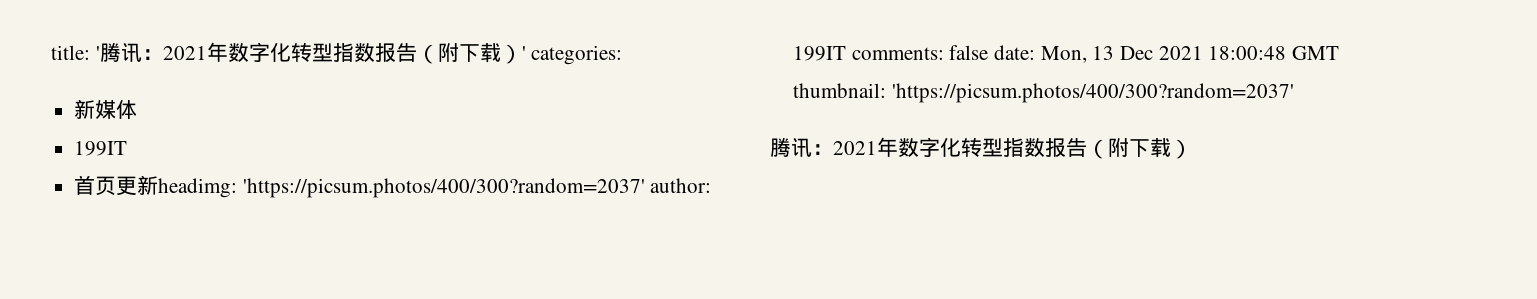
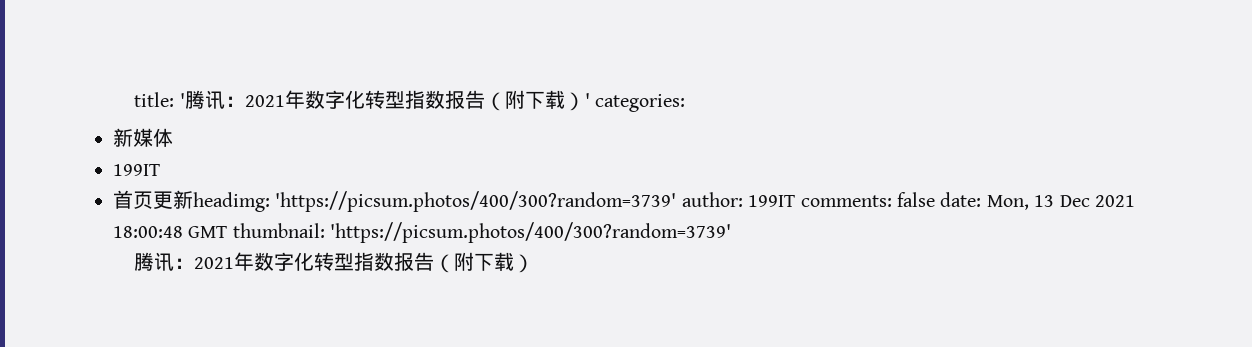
[242,178,645,198] 'https://picsum.photos/400/300?random=2037' -> [275,191,677,212] 'https://picsum.photos/400/300?random=3739'
[891,83,1294,103] 'https://picsum.photos/400/300?random=2037' -> [330,222,732,243] 'https://picsum.photos/400/300?random=3739'

